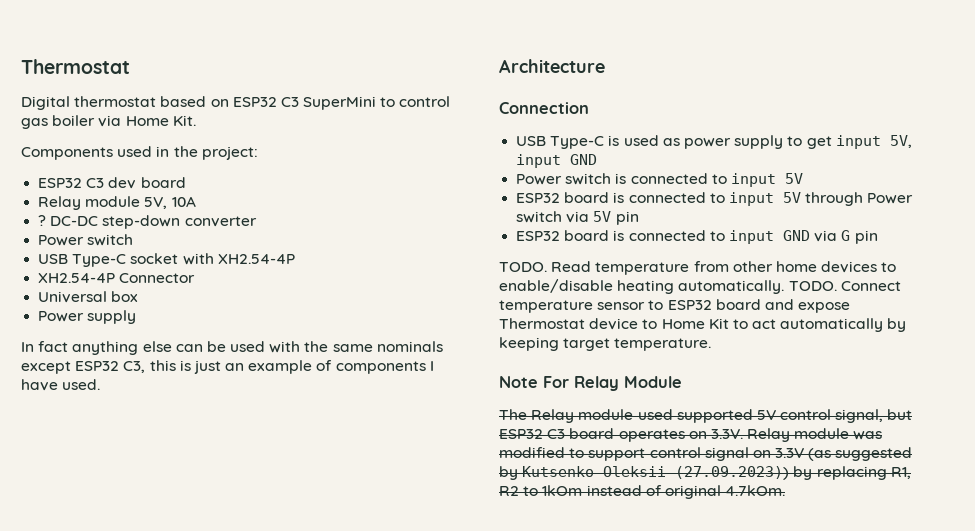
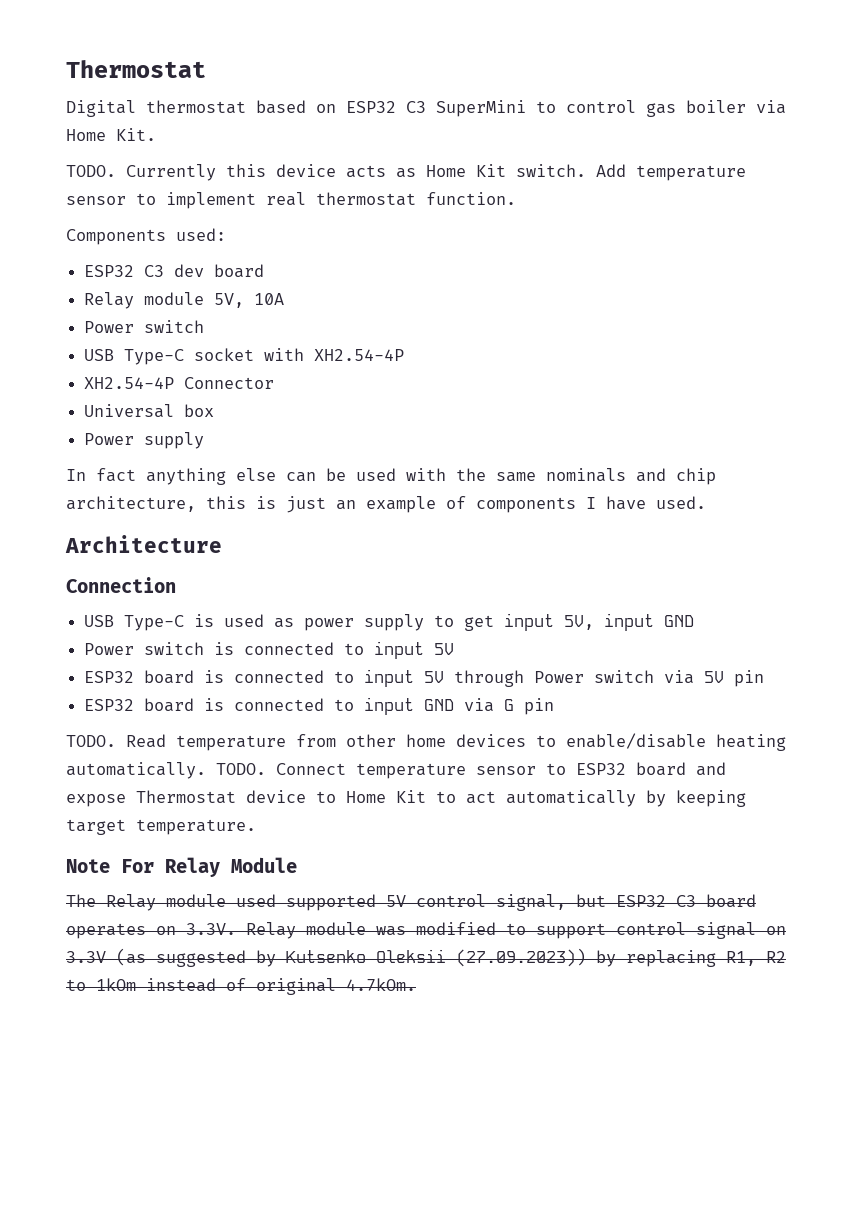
[21,146,258,160] Components used in the project: -> [66,164,746,181] [66,192,516,209] [66,228,226,245] TODO. Currently this device acts as Home Kit switch. Add temperature sensor to implement real thermostat function. // Components used:
[38,215,257,229] // ? DC-DC step-down converter -> (285, 299) none
[21,361,146,374] except ESP32 C3, -> [636,468,716,485] [66,496,196,512] and chip architecture,

